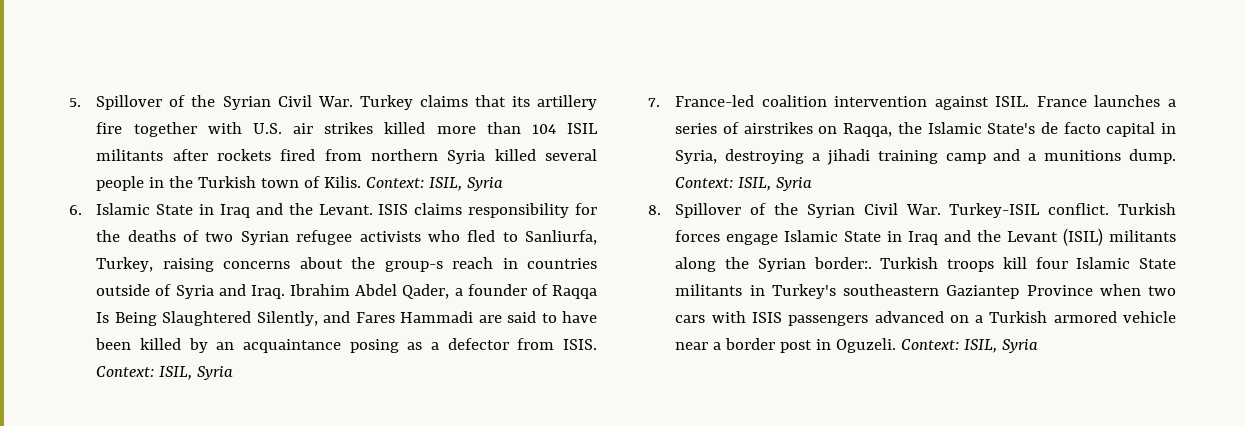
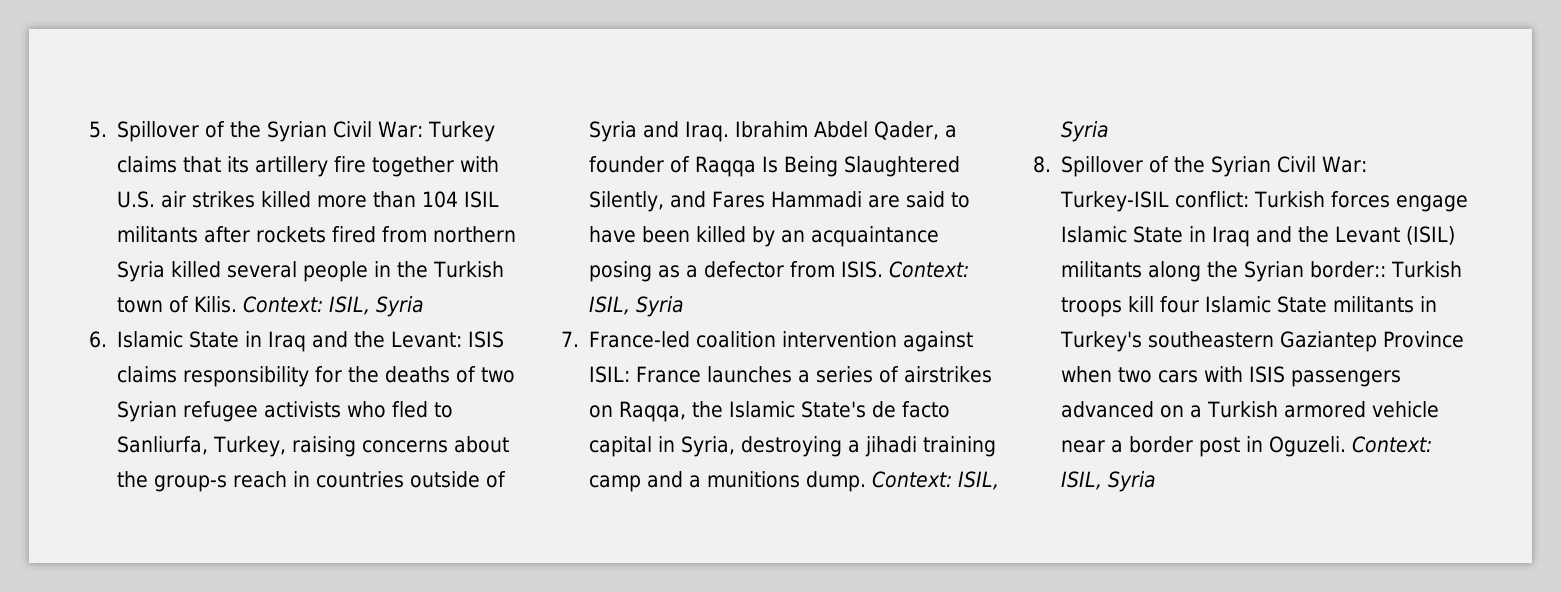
[317,96,353,107] War. -> [378,121,424,138] War:
[318,204,373,215] Levant. -> [391,331,463,348] Levant:
[995,96,1030,107] ISIL. -> [589,366,631,383] ISIL:
[905,203,1110,218] War. Turkey-ISIL conflict. -> [1322,156,1368,173] [1060,191,1250,212] War: Turkey-ISIL conflict:
[813,257,872,269] border:. -> [1310,261,1387,278] border::

